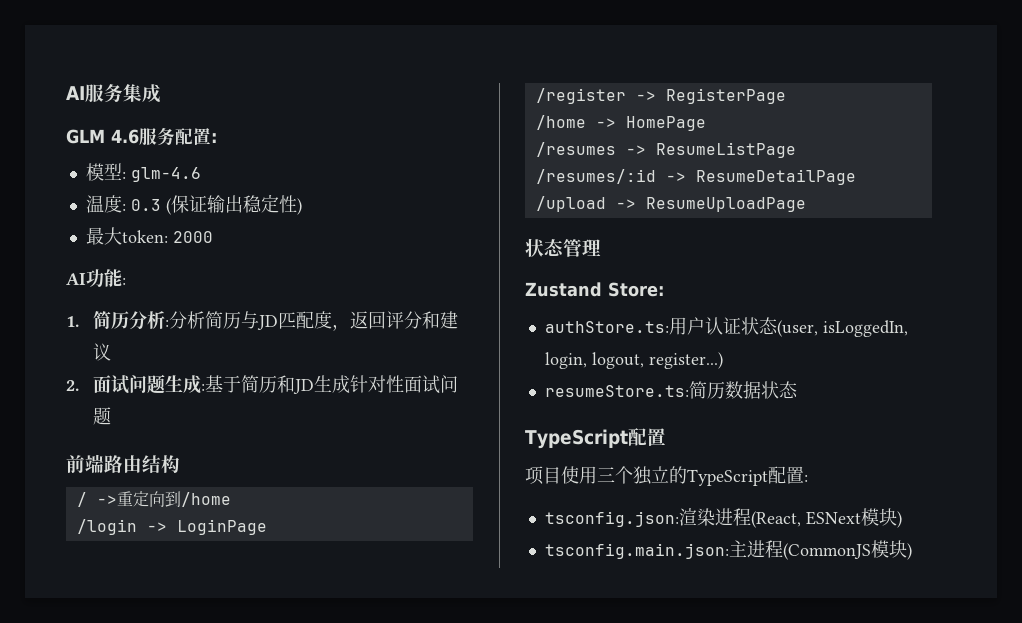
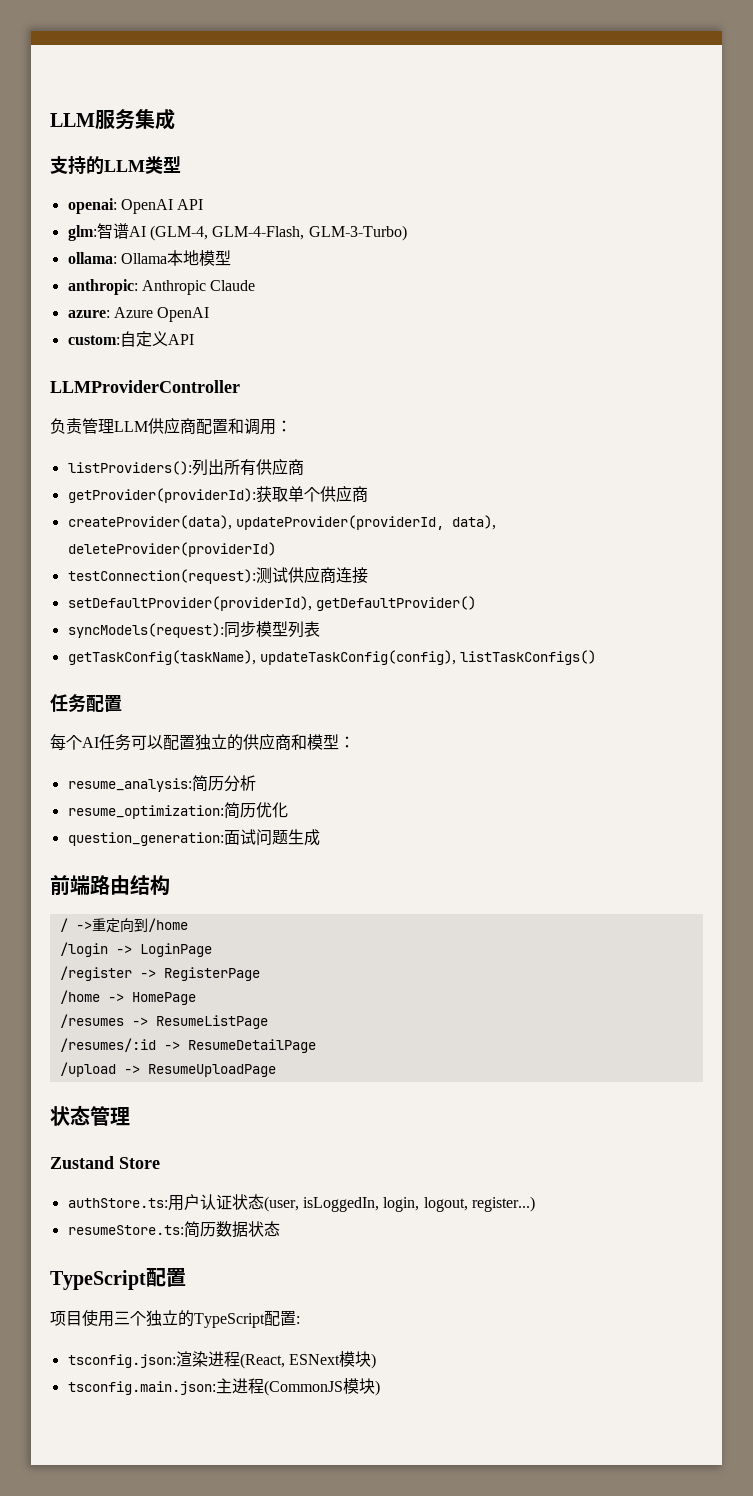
[66,86,85,100] AI -> [50,113,95,127] LLM
[66,127,217,146] [85,163,201,182] [85,194,302,215] [85,227,213,245] [66,269,126,287] [66,311,459,331] [93,343,112,361] [66,374,459,394] [93,407,112,425] GLM 4.6服务配置: // 模型: glm-4.6 // 温度: 0.3 (保证输出稳定性) // 最大token: 2000 // AI功能: // 1.简历分析:分析简历与JD匹配度，返回评分和建议 // 2.面试问题生成:基于简历和JD生成针对性面试问题 -> [50,156,181,175] [67,198,204,214] [67,223,407,241] [67,250,231,266] [67,279,256,295] [67,307,210,322] [67,331,194,347] [50,380,240,393] [50,417,292,435] [67,458,304,476] [67,485,368,503] [67,515,496,530] [67,542,276,557] [67,566,368,584] [67,596,476,611] [67,621,320,638] [67,650,597,665] [50,694,122,712] [50,733,355,751] [67,775,256,792] [67,802,288,819] [67,829,320,846] 支持的LLM类型 // openai: OpenAI API // glm:智谱AI (GLM-4, GLM-4-Flash, GLM-3-Turbo) // ollama: Ollama本地模型 // anthropic: Anthropic Claude // azure: Azure OpenAI // custom:自定义API // LLMProviderController // 负责管理LLM供应商配置和调用： // listProviders():列出所有供应商 // getProvider(providerId):获取单个供应商 // createProvider(data), updateProvider(providerId, data), deleteProvider(providerId) // testConnection(request):测试供应商连接 // setDefaultProvider(providerId), getDefaultProvider() // syncModels(request):同步模型列表 // getTaskConfig(taskName), updateTaskConfig(config), listTaskConfigs() // 任务配置 // 每个AI任务可以配置独立的供应商和模型： // resume_analysis:简历分析 // resume_optimization:简历优化 // question_generation:面试问题生成
[608,282,664,297] Store: -> [119,1157,160,1169] Store

